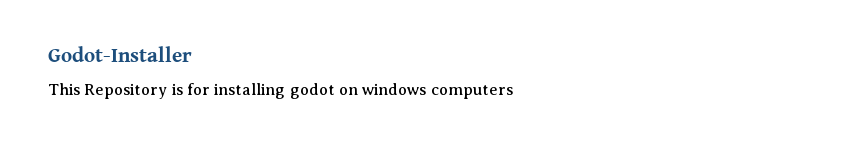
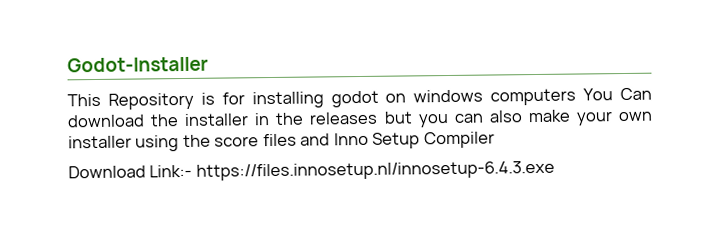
(513, 92) none -> [583,87,652,101] [67,109,653,128] [68,131,495,152] [68,160,555,181] You Can download the installer in the releases but you can also make your own installer using the score files and Inno Setup Compiler // Download Link:- https://files.innosetup.nl/innosetup-6.4.3.exe

